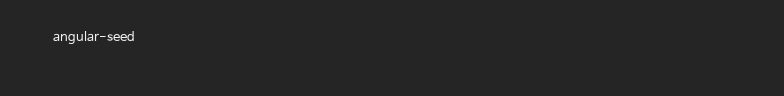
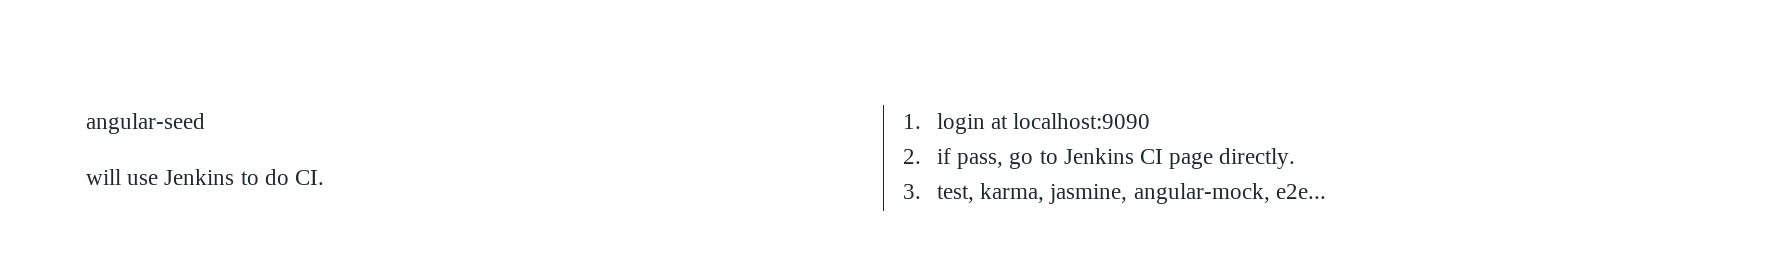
(135, 38) none -> [86,169,325,185] [903,113,1151,134] [903,148,1296,169] [903,183,1326,204] // will use Jenkins to do CI. // 1. login at localhost:9090 // 2. if pass, go to Jenkins CI page directly. // 3. test, karma, jasmine, angular-mock, e2e...

